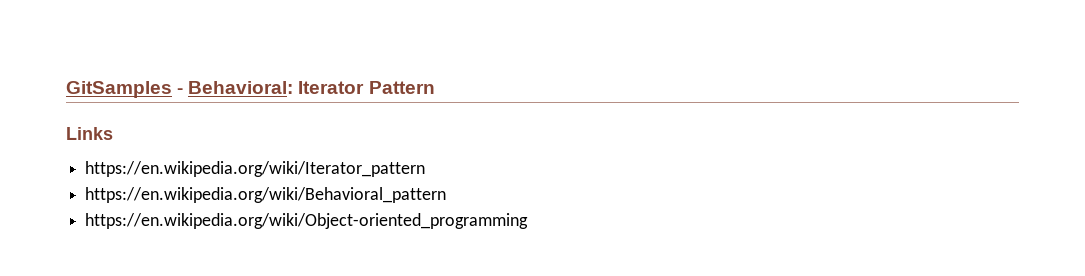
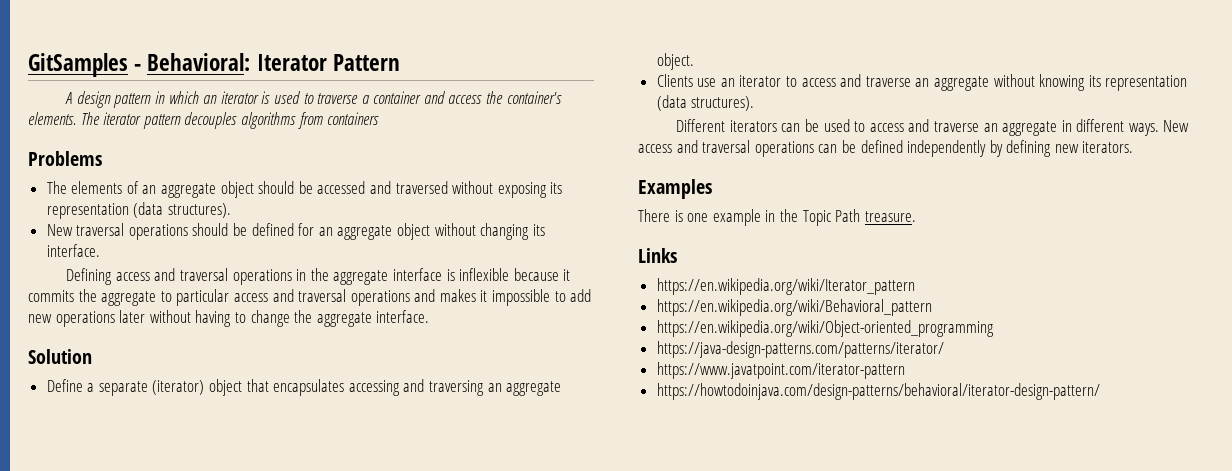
(435, 87) none -> [65,91,562,108] [28,112,380,129] [28,151,102,166] [46,181,563,198] [46,202,231,219] [46,223,545,240] [46,244,100,257] [66,268,571,285] [28,289,592,306] [28,310,430,327] [28,349,92,364] [46,379,562,396] [656,53,694,70] [656,74,1188,91] [656,95,755,111] [676,119,1190,136] [638,140,1134,157] [638,179,712,199] [638,209,916,226] // A design pattern in which an iterator is used to traverse a container and access the container's elements. The iterator pattern decouples algorithms from containers // Problems // The elements of an aggregate object should be accessed and traversed without exposing its representation (data structures). // New traversal operations should be defined for an aggregate object without changing its interface. // Defining access and traversal operations in the aggregate interface is inflexible because it commits the aggregate to particular access and traversal operations and makes it impossible to add new operations later without having to change the aggregate interface. // Solution // Define a separate (iterator) object that encapsulates accessing and traversing an aggregate object. // Clients use an iterator to access and traverse an aggregate without knowing its representation (data structures). // Different iterators can be used to access and traverse an aggregate in different ways. New access and traversal operations can be defined independently by defining new iterators. // Examples // There is one example in the Topic Path treasure.
(529, 221) none -> [656,341,944,358] [656,362,905,379] [656,383,1100,400] // https://java-design-patterns.com/patterns/iterator/ // https://www.javatpoint.com/iterator-pattern // https://howtodoinjava.com/design-patterns/behavioral/iterator-design-pattern/

